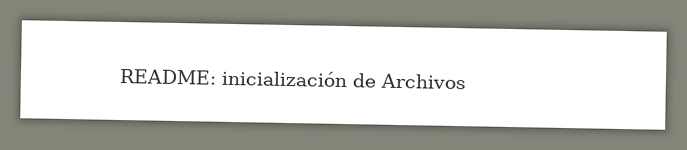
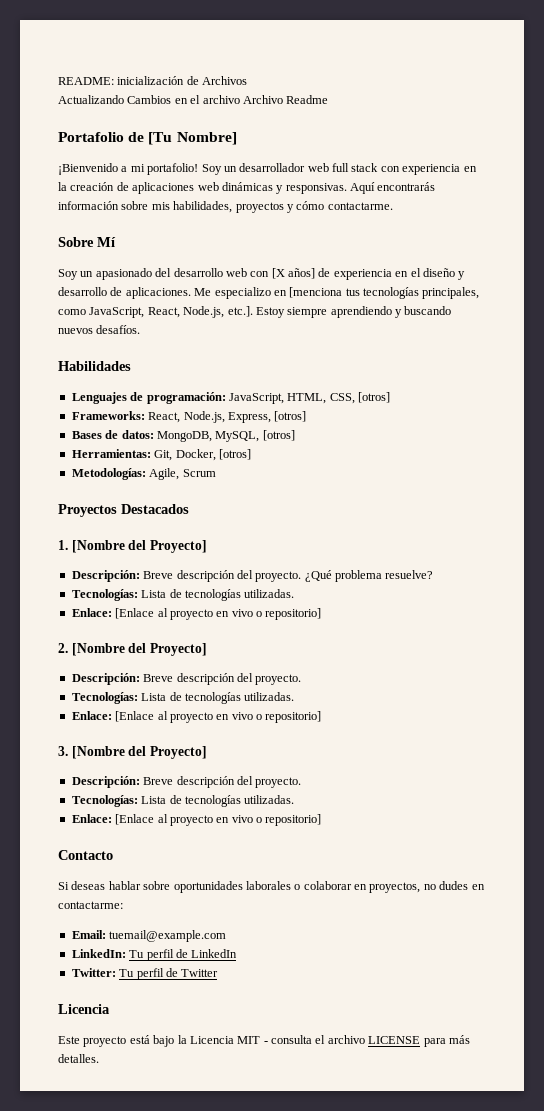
(467, 81) none -> [58,95,329,104] [58,132,237,145] [58,163,477,175] [58,182,436,194] [58,201,393,213] [58,237,116,247] [58,268,466,280] [58,287,480,299] [58,306,452,318] [58,325,141,334] [58,361,131,371] [71,392,390,404] [71,411,307,423] [71,430,295,442] [71,449,251,461] [71,468,216,480] [58,504,189,517] [58,540,207,553] [71,570,434,582] [71,589,295,601] [71,608,322,620] [58,643,207,656] [71,673,302,685] [71,692,295,704] [71,711,322,723] [58,746,207,759] [71,776,302,788] [71,795,295,807] [71,814,322,826] [58,850,113,860] [58,881,485,893] [58,901,123,909] [71,930,227,942] [71,949,238,961] [71,968,219,980] [58,1004,110,1014] [58,1035,470,1047] [58,1054,99,1063] // Actualizando Cambios en el archivo Archivo Readme // Portafolio de [Tu Nombre] // ¡Bienvenido a mi portafolio! Soy un desarrollador web full stack con experiencia en la creación de aplicaciones web dinámicas y responsivas. Aquí encontrarás información sobre mis habilidades, proyectos y cómo contactarme. // Sobre Mí // Soy un apasionado del desarrollo web con [X años] de experiencia en el diseño y desarrollo de aplicaciones. Me especializo en [menciona tus tecnologías principales, como JavaScript, React, Node.js, etc.]. Estoy siempre aprendiendo y buscando nuevos desafíos. // Habilidades // Lenguajes de programación: JavaScript, HTML, CSS, [otros] // Frameworks: React, Node.js, Express, [otros] // Bases de datos: MongoDB, MySQL, [otros] // Herramientas: Git, Docker, [otros] // Metodologías: Agile, Scrum // Proyectos Destacados // 1. [Nombre del Proyecto] // Descripción: Breve descripción del proyecto. ¿Qué problema resuelve? // Tecnologías: Lista de tecnologías utilizadas. // Enlace: [Enlace al proyecto en vivo o repositorio] // 2. [Nombre del Proyecto] // Descripción: Breve descripción del proyecto. // Tecnologías: Lista de tecnologías utilizadas. // Enlace: [Enlace al proyecto en vivo o repositorio] // 3. [Nombre del Proyecto] // Descripción: Breve descripción del proyecto. // Tecnologías: Lista de tecnologías utilizadas. // Enlace: [Enlace al proyecto en vivo o repositorio] // Contacto // Si deseas hablar sobre oportunidades laborales o colaborar en proyectos, no dudes en contactarme: // Email: tuemail@example.com // LinkedIn: Tu perfil de LinkedIn // Twitter: Tu perfil de Twitter // Licencia // Este proyecto está bajo la Licencia MIT - consulta el archivo LICENSE para más detalles.

